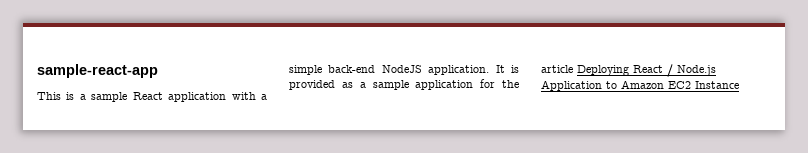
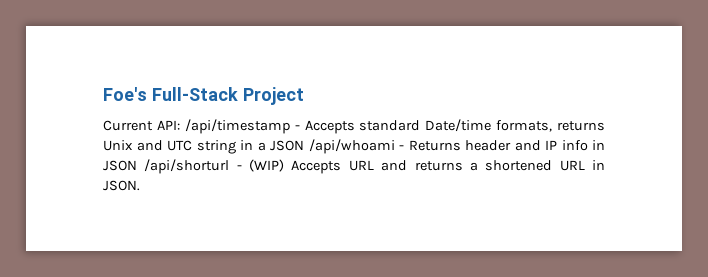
[37,64,158,78] [37,92,267,102] [289,65,519,75] [289,79,519,90] [541,64,716,77] [541,80,739,91] sample-react-app // This is a sample React application with a simple back-end NodeJS application. It is provided as a sample application for the article Deploying React / Node.js Application to Amazon EC2 Instance -> [103,87,304,105] [103,119,605,134] [103,139,605,154] [103,159,606,174] [103,180,140,191] Foe's Full-Stack Project // Current API: /api/timestamp - Accepts standard Date/time formats, returns Unix and UTC string in a JSON /api/whoami - Returns header and IP info in JSON /api/shorturl - (WIP) Accepts URL and returns a shortened URL in JSON.

